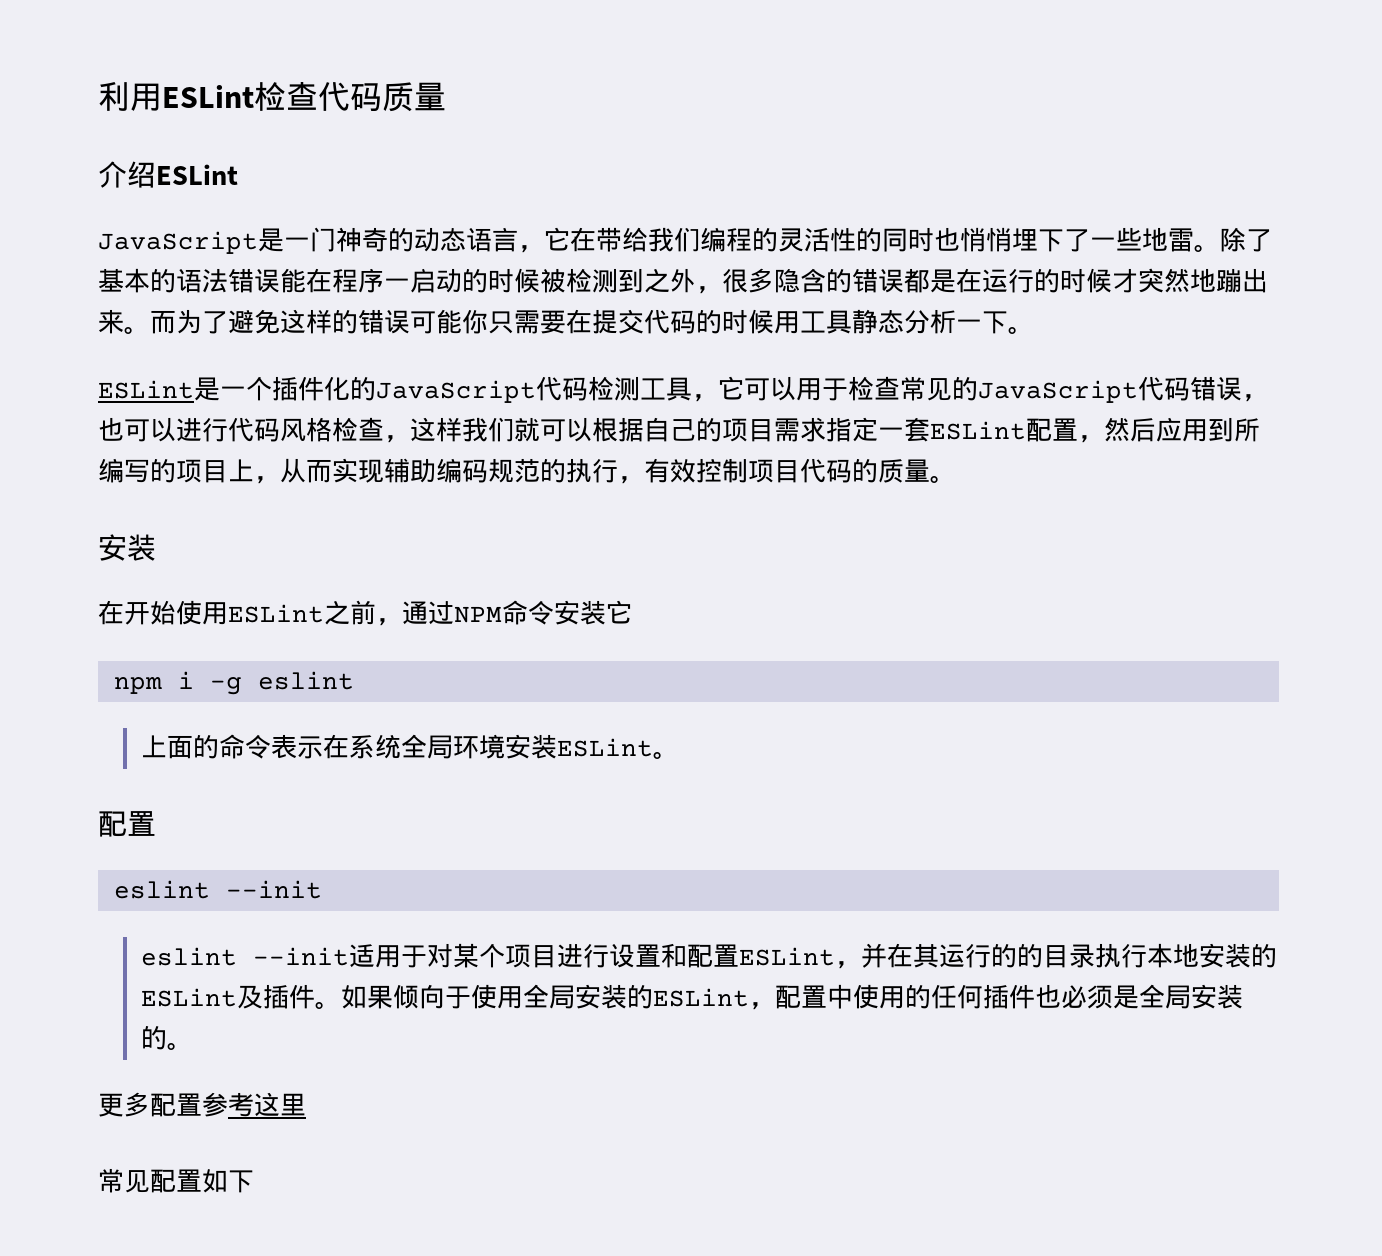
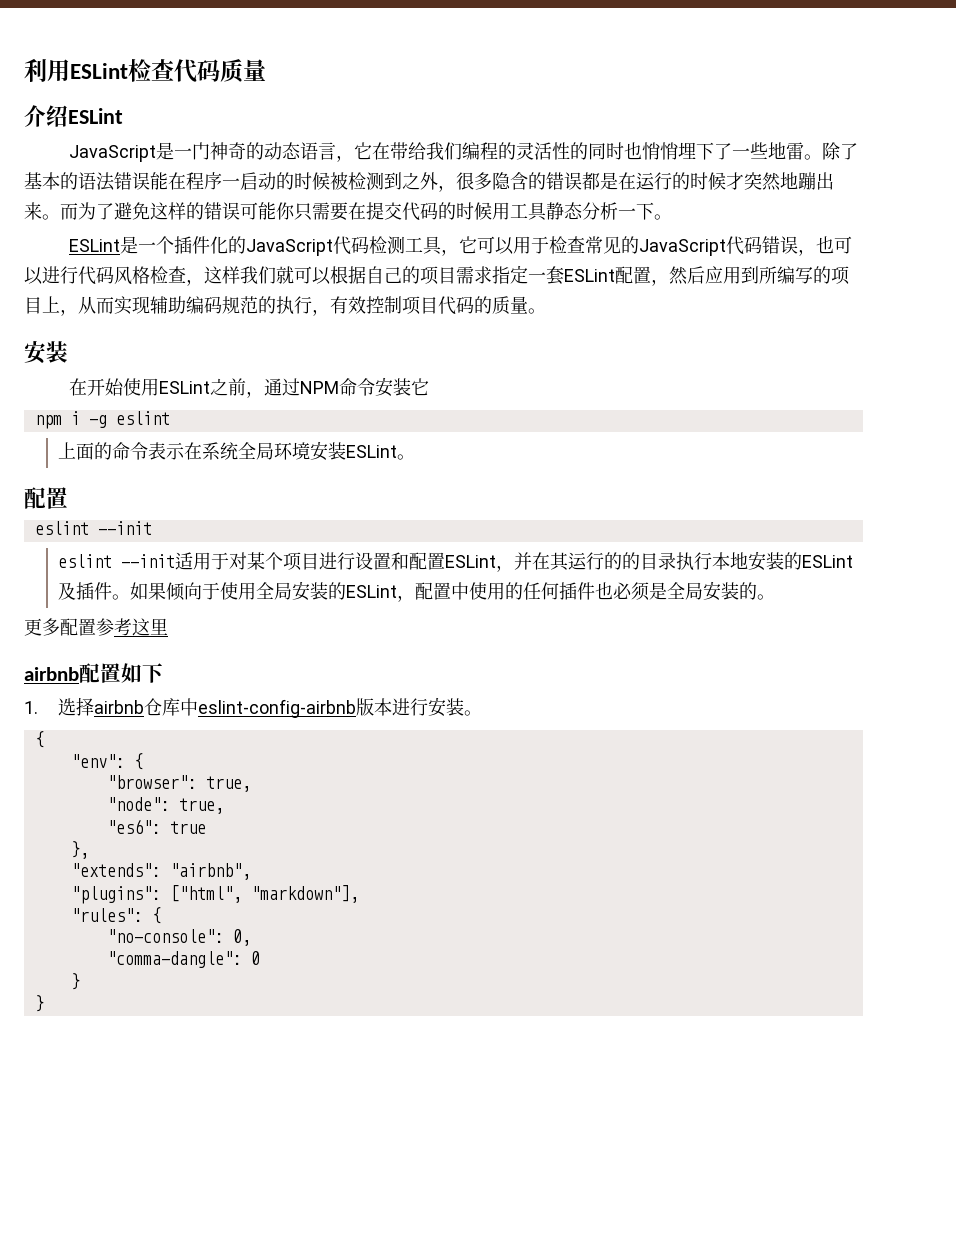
[98,1168,150,1193] 常见 -> [24,667,79,681] airbnb
(254, 1181) none -> [24,697,483,718] [34,731,44,748] [70,753,143,770] [106,775,251,792] [106,797,224,814] [106,819,206,834] [70,841,89,859] [70,863,251,880] [70,885,359,904] [70,907,161,924] [106,929,251,946] [106,951,260,968] [70,973,80,990] [34,995,44,1012] // 1.选择airbnb仓库中eslint-config-airbnb版本进行安装。 // { // "env": { // "browser": true, // "node": true, // "es6": true // }, // "extends": "airbnb", // "plugins": ["html", "markdown"], // "rules": { // "no-console": 0, // "comma-dangle": 0 // } // }

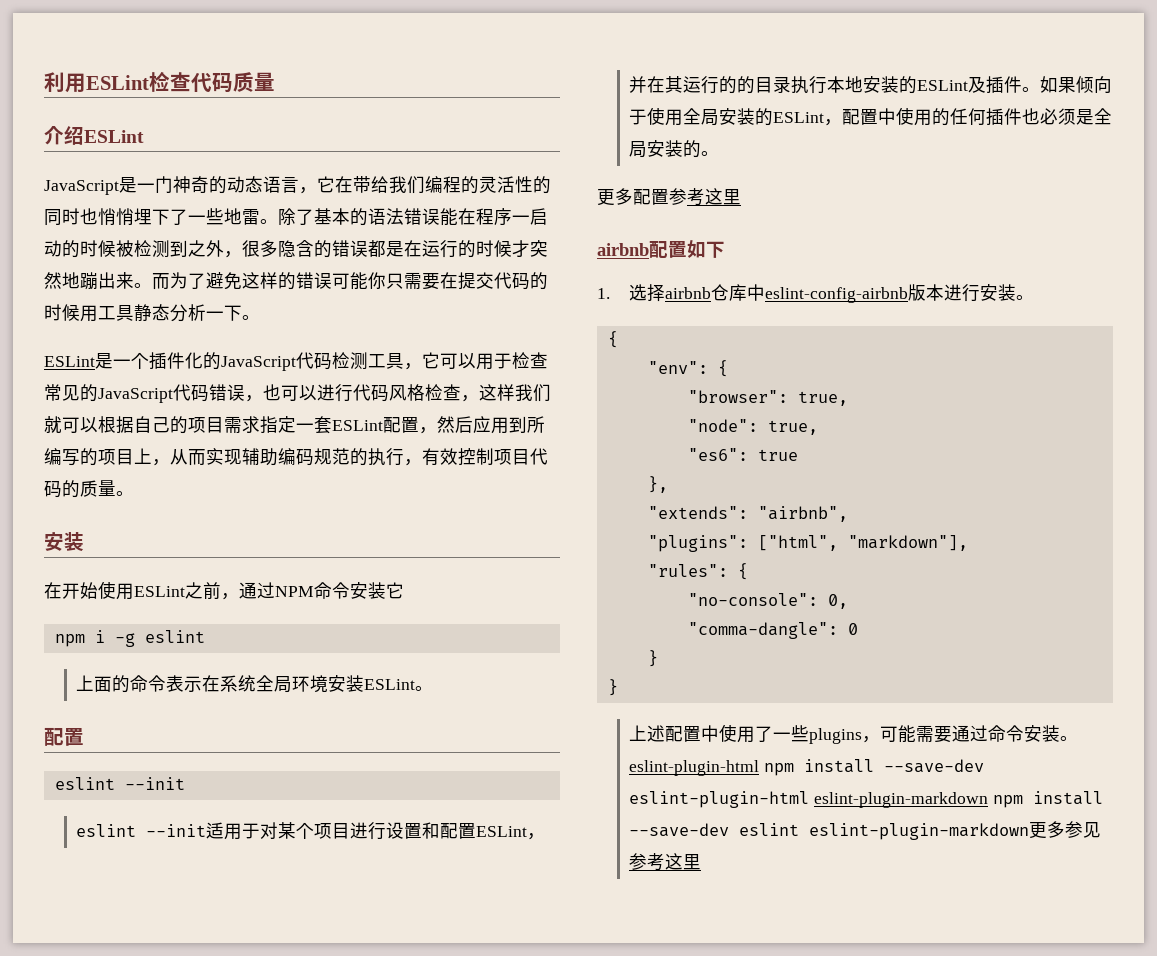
(44, 1003) none -> [629,724,1079,744] [629,759,984,776] [629,791,1103,808] [629,821,1102,840] [629,853,702,871] // 上述配置中使用了一些plugins，可能需要通过命令安装。eslint-plugin-html npm install --save-dev eslint-plugin-html eslint-plugin-markdown npm install --save-dev eslint eslint-plugin-markdown更多参见参考这里

